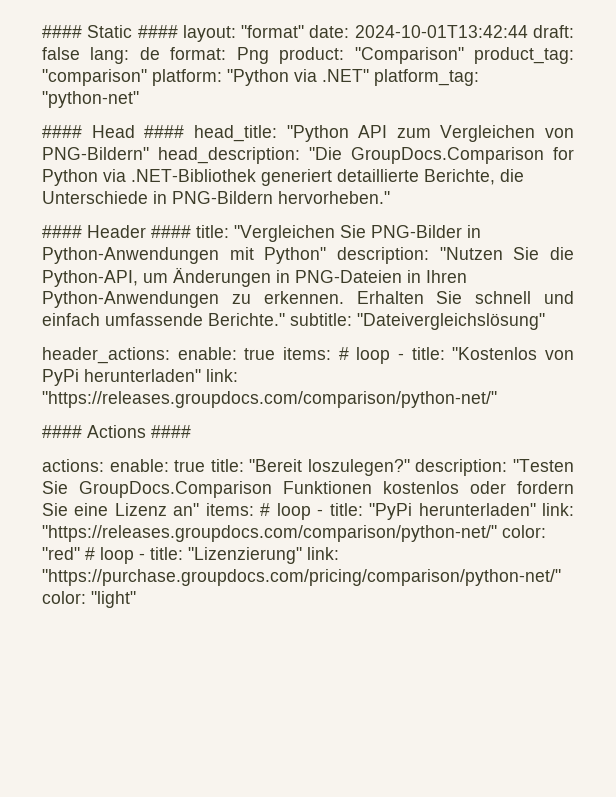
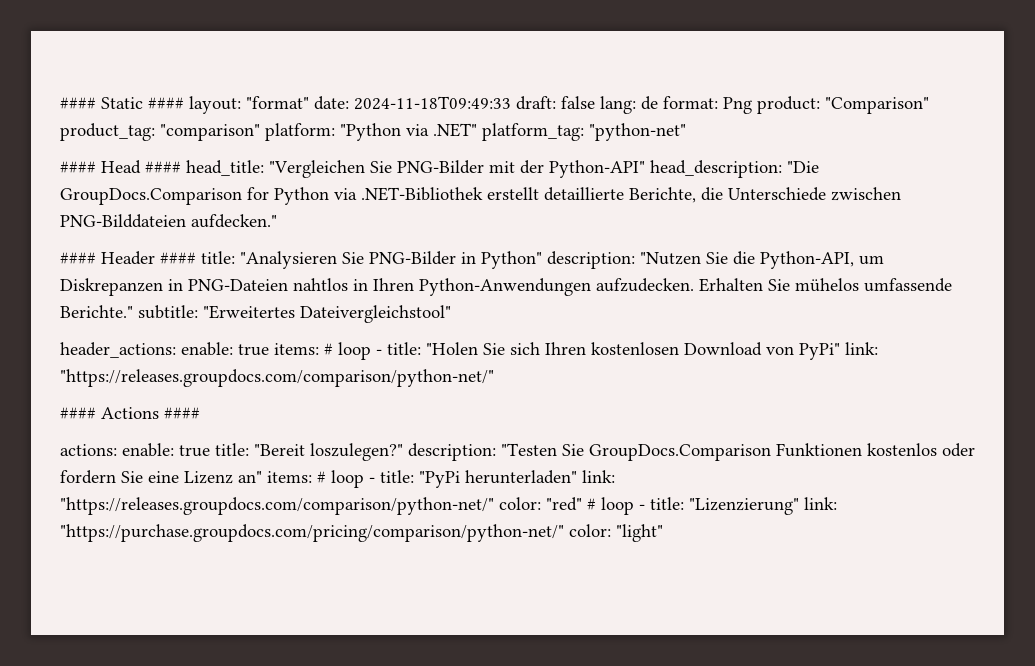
[354,25,528,38] 2024-10-01T13:42:44 -> [354,96,511,110] 2024-11-18T09:49:33
[286,125,574,142] [42,147,149,160] "Python API zum Vergleichen von PNG-Bildern" -> [269,160,645,178] "Vergleichen Sie PNG-Bilder mit der Python-API"
[261,169,332,186] generiert -> [487,187,539,200] erstellt
[153,191,390,204] in PNG-Bildern hervorheben." -> [831,187,901,201] [60,214,277,228] zwischen PNG-Bilddateien aufdecken."
[234,225,335,242] "Vergleichen -> [240,251,337,269] "Analysieren
[42,247,254,264] Python-Anwendungen mit -> (476, 258) none
[173,267,271,287] Änderungen -> [60,278,163,296] Diskrepanzen
(402, 276) none -> [293,278,348,291] nahtlos
[231,291,574,304] [42,313,100,326] zu erkennen. Erhalten Sie schnell und einfach -> [596,278,859,292] aufzudecken. Erhalten Sie mühelos
[357,313,545,330] "Dateivergleichslösung" -> [203,305,451,323] "Erweitertes Dateivergleichstool"
[452,347,575,360] [42,369,201,386] "Kostenlos von PyPi herunterladen" -> [426,342,840,360] "Holen Sie sich Ihren kostenlosen Download von PyPi"

